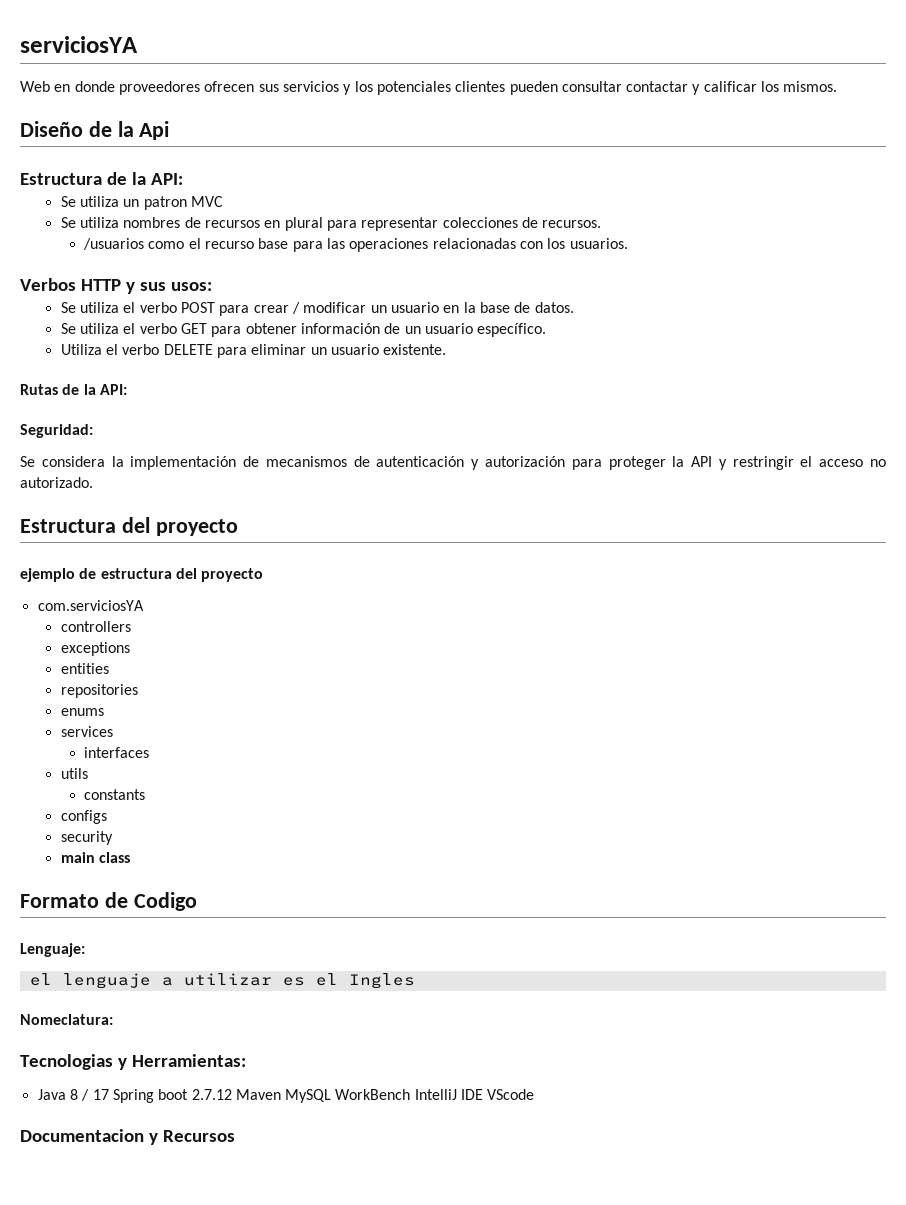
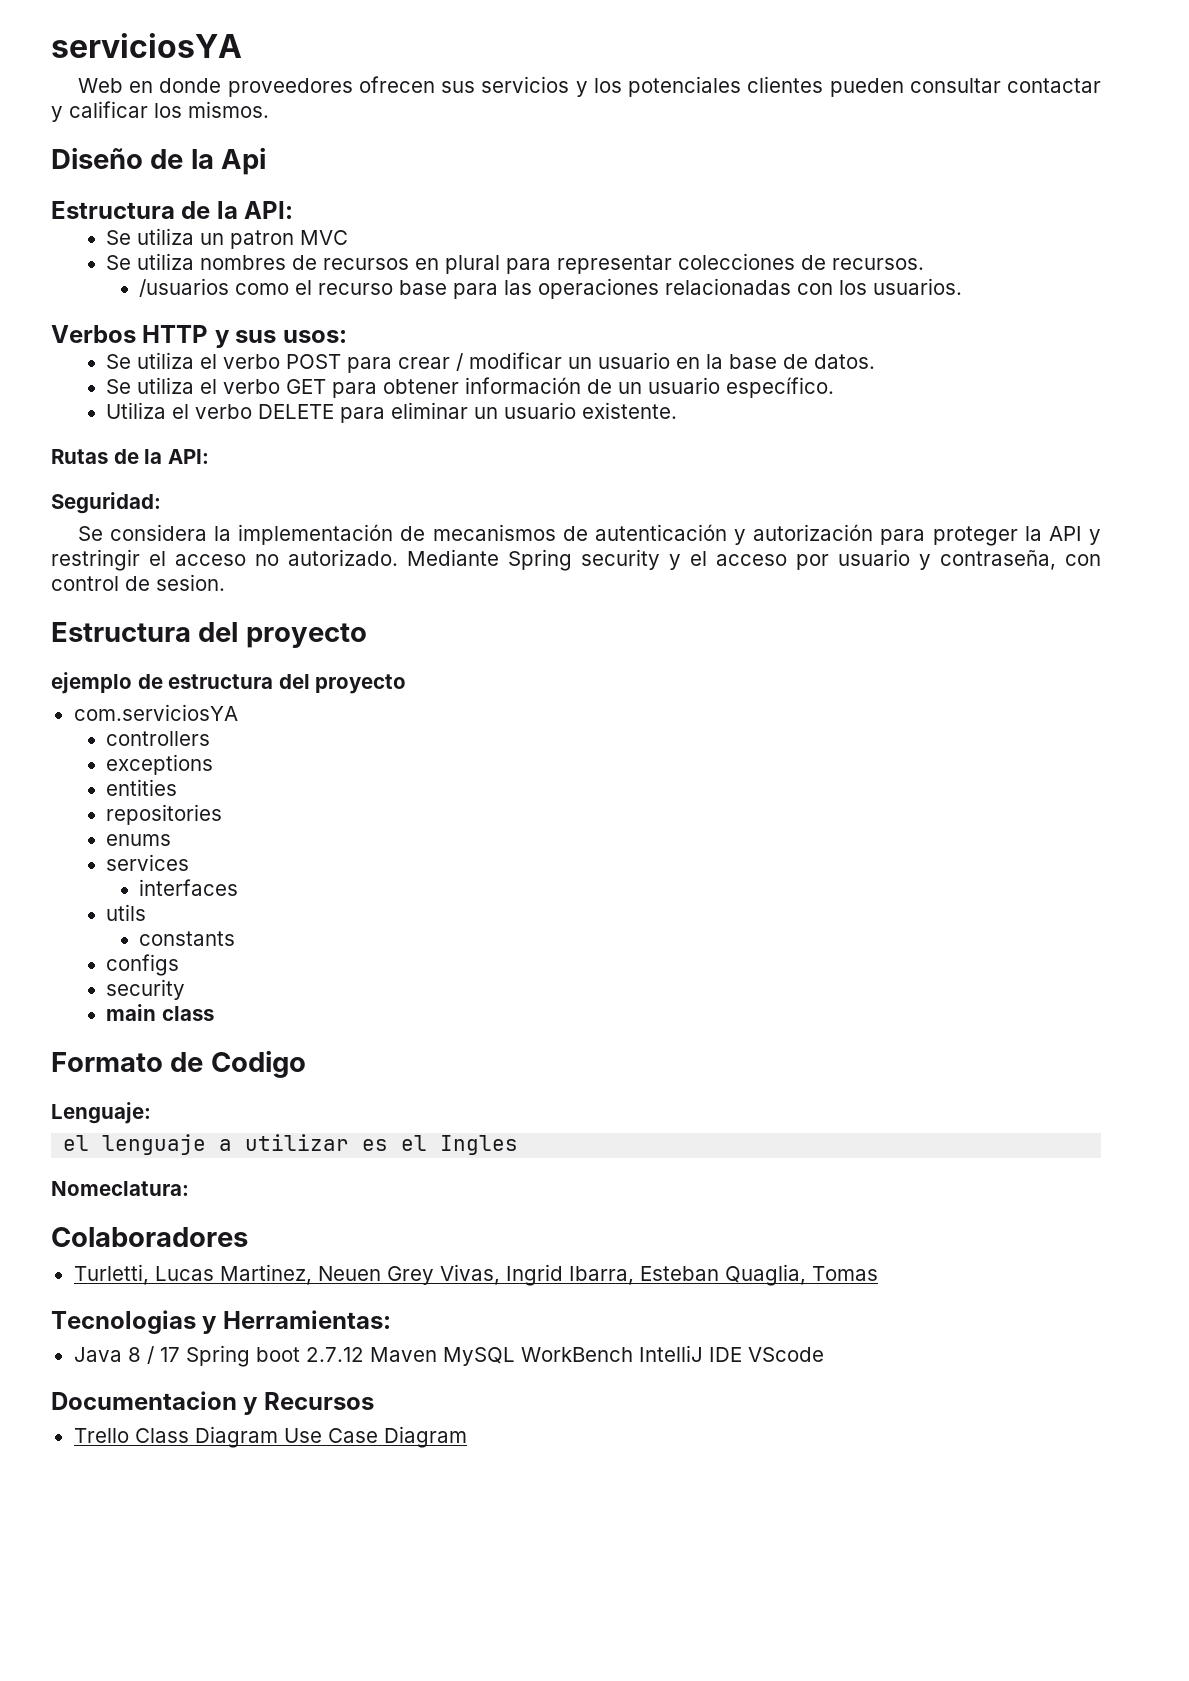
(93, 482) none -> [407,549,1101,571] [51,574,225,591] Mediante Spring security y el acceso por usuario y contraseña, con control de sesion.
(113, 1019) none -> [51,1227,248,1247] [73,1264,878,1286] // Colaboradores // Turletti, Lucas Martinez, Neuen Grey Vivas, Ingrid Ibarra, Esteban Quaglia, Tomas
(235, 1136) none -> [73,1426,467,1448] // Trello Class Diagram Use Case Diagram

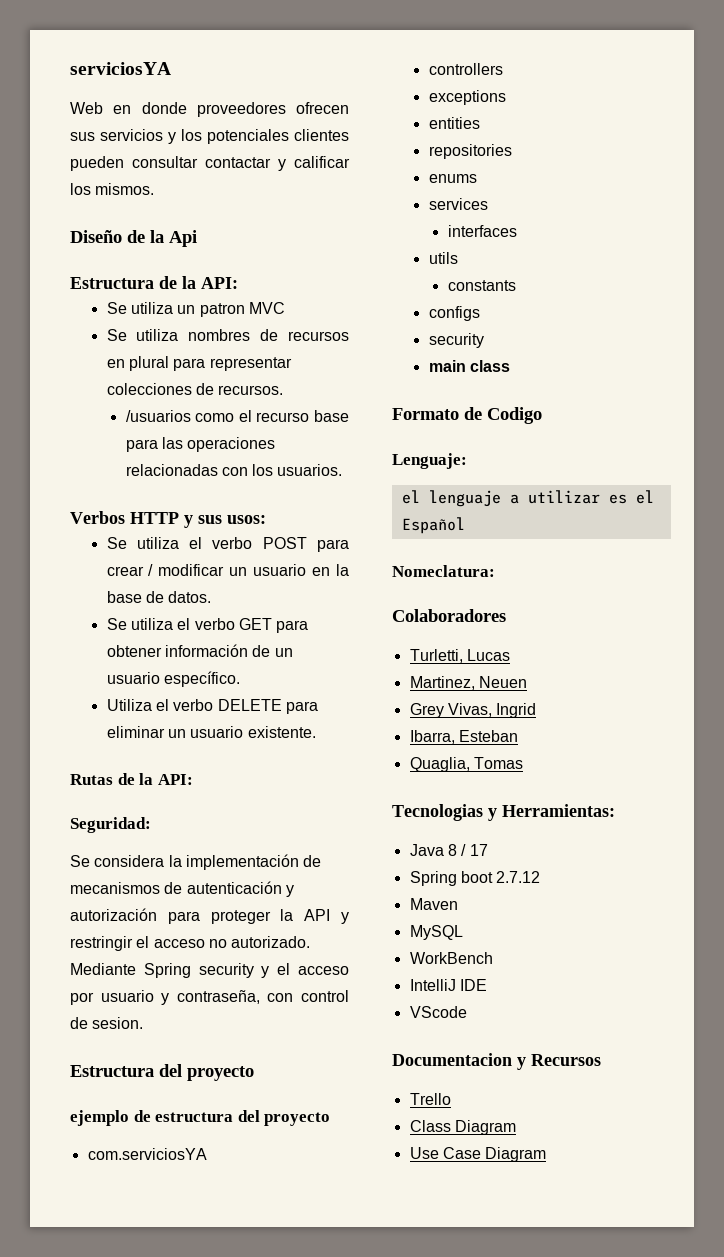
[440,1135,519,1155] Ingles -> [401,517,465,534] Español
(214, 1273) none -> (510, 655) //
(381, 1273) none -> (527, 682) //
(563, 1275) none -> (537, 710) //
(719, 1273) none -> (518, 736) //
(180, 1354) none -> (488, 850) //
(364, 1354) none -> (541, 877) //
(437, 1354) none -> (458, 904) //
(515, 1356) none -> (463, 932) //
(633, 1354) none -> (493, 958) //
(742, 1354) none -> (487, 985) //
(129, 1435) none -> (451, 1099) //
(278, 1437) none -> (516, 1127) //

